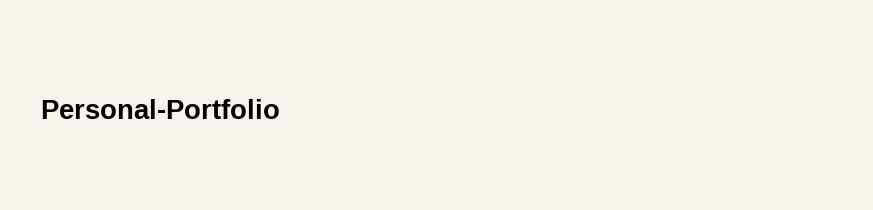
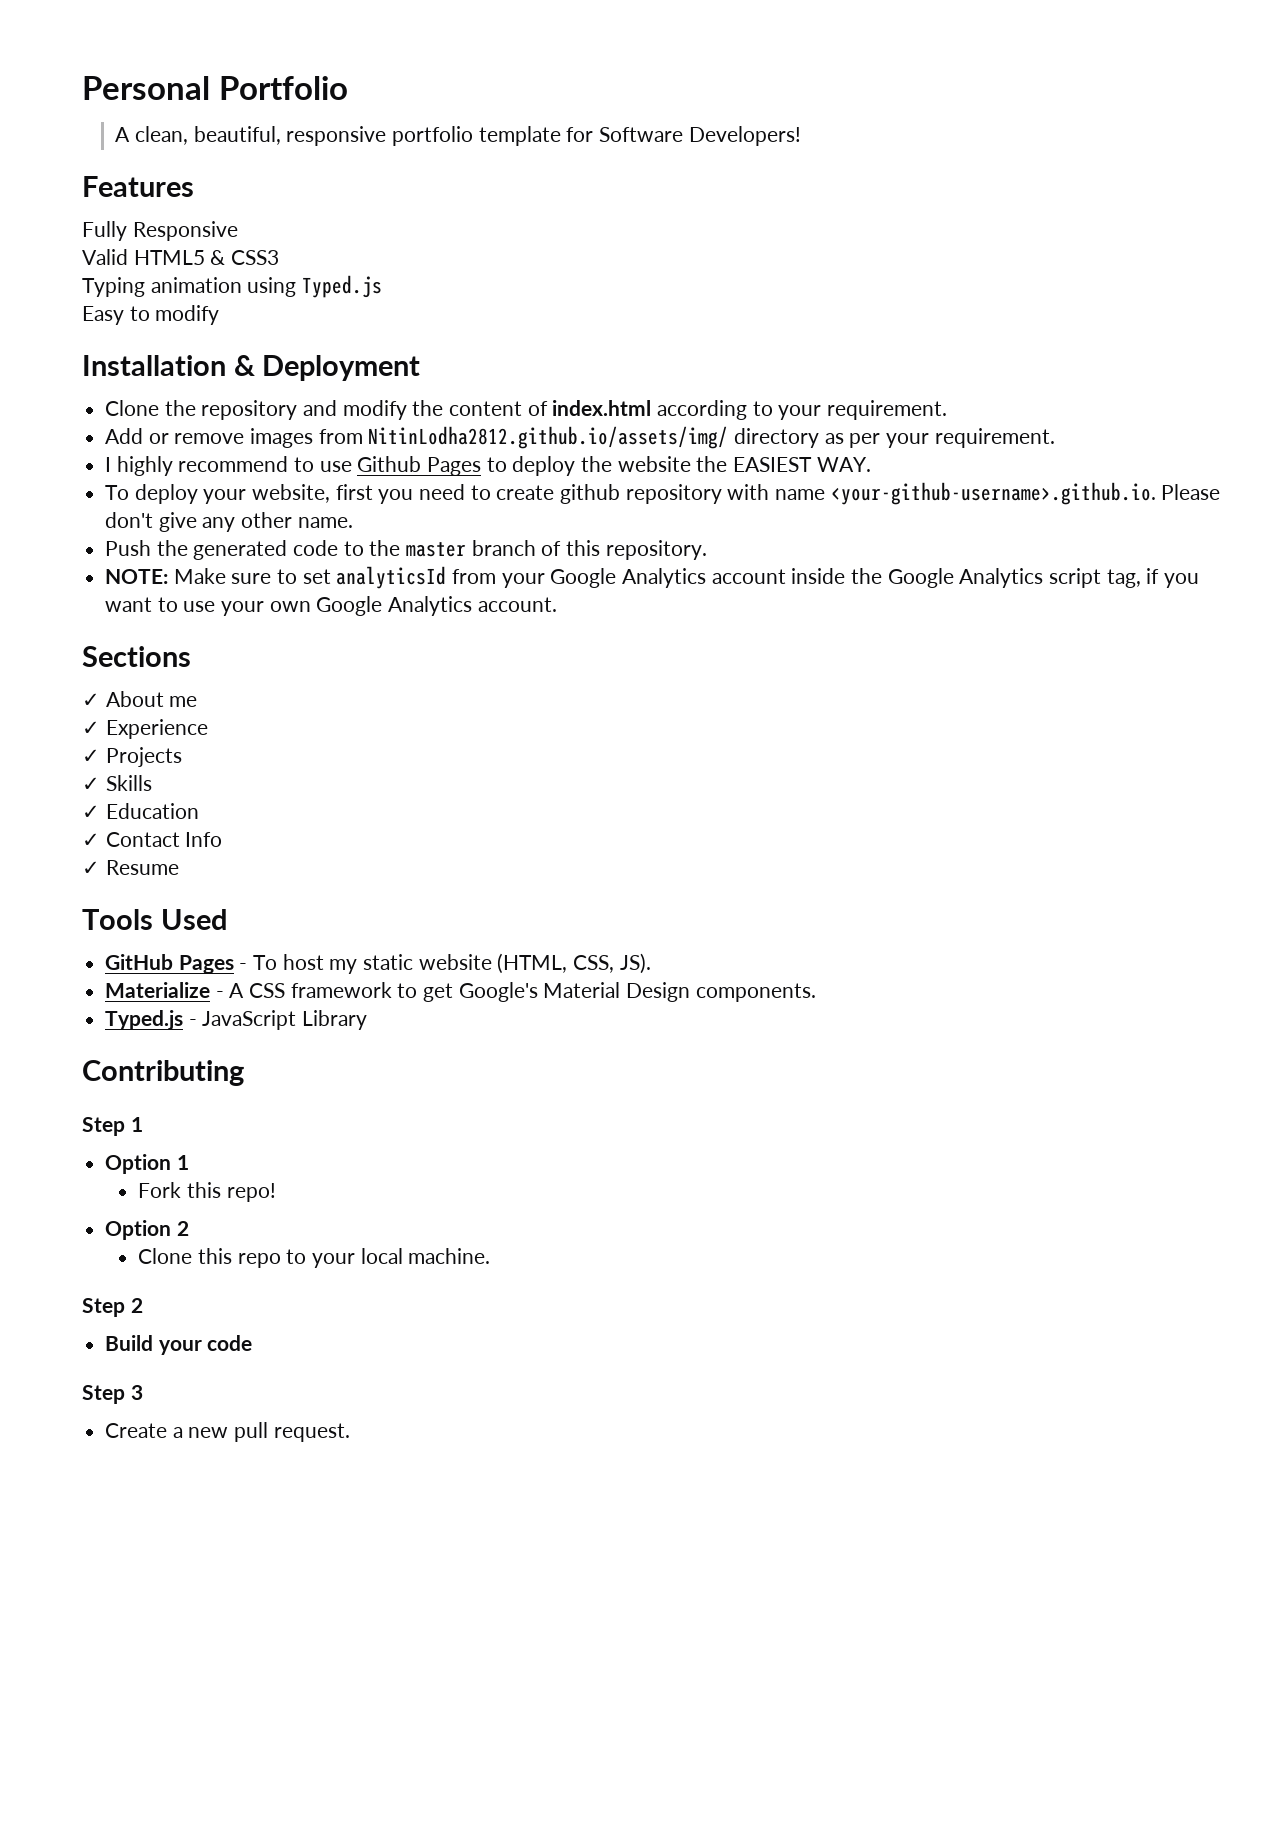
[41,99,280,119] Personal-Portfolio -> [82,76,348,100] [115,126,801,146] [82,176,194,197] [82,221,238,241] [82,249,280,265] [82,275,383,298] [82,305,220,325] [82,355,421,381] [105,400,948,420] [105,426,1055,449] [105,456,871,476] [105,482,1221,505] [105,512,353,532] [105,540,707,560] [105,566,1200,589] [105,596,557,616] [82,646,191,667] [82,691,198,707] [82,719,208,739] [82,747,182,767] [82,775,152,791] [82,803,199,819] [82,832,223,847] [82,860,179,875] [82,909,227,930] [105,953,651,974] [105,982,816,1002] [105,1010,368,1030] [82,1060,244,1086] [82,1117,143,1136] [105,1154,189,1174] [138,1182,276,1202] [105,1220,189,1240] [138,1248,491,1268] [82,1298,143,1317] [105,1335,253,1355] [82,1385,143,1404] [105,1422,350,1442] Personal Portfolio // A clean, beautiful, responsive portfolio template for Software Developers! // Features // Fully Responsive // Valid HTML5 & CSS3 // Typing animation using Typed.js // Easy to modify // Installation & Deployment // Clone the repository and modify the content of index.html according to your requirement. // Add or remove images from NitinLodha2812.github.io/assets/img/ directory as per your requirement. // I highly recommend to use Github Pages to deploy the website the EASIEST WAY. // To deploy your website, first you need to create github repository with name <your-github-username>.github.io. Please don't give any other name. // Push the generated code to the master branch of this repository. // NOTE: Make sure to set analyticsId from your Google Analytics account inside the Google Analytics script tag, if you want to use your own Google Analytics account. // Sections // ✓ About me // ✓ Experience // ✓ Projects // ✓ Skills // ✓ Education // ✓ Contact Info // ✓ Resume // Tools Used // GitHub Pages - To host my static website (HTML, CSS, JS). // Materialize - A CSS framework to get Google's Material Design components. // Typed.js - JavaScript Library // Contributing // Step 1 // Option 1 // Fork this repo! // Option 2 // Clone this repo to your local machine. // Step 2 // Build your code // Step 3 // Create a new pull request.

